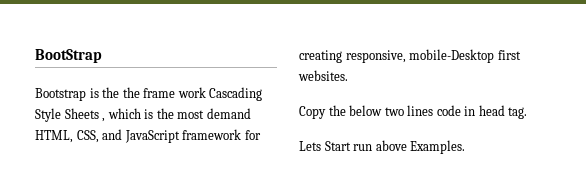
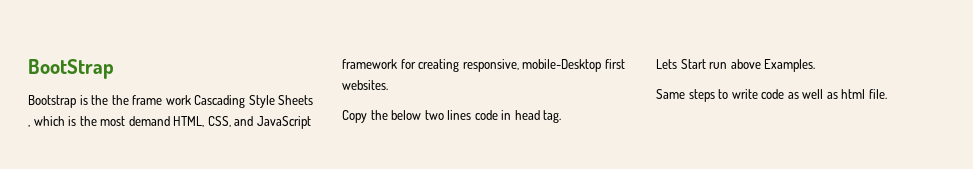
(466, 147) none -> [656,89,887,102] // Same steps to write code as well as html file.

